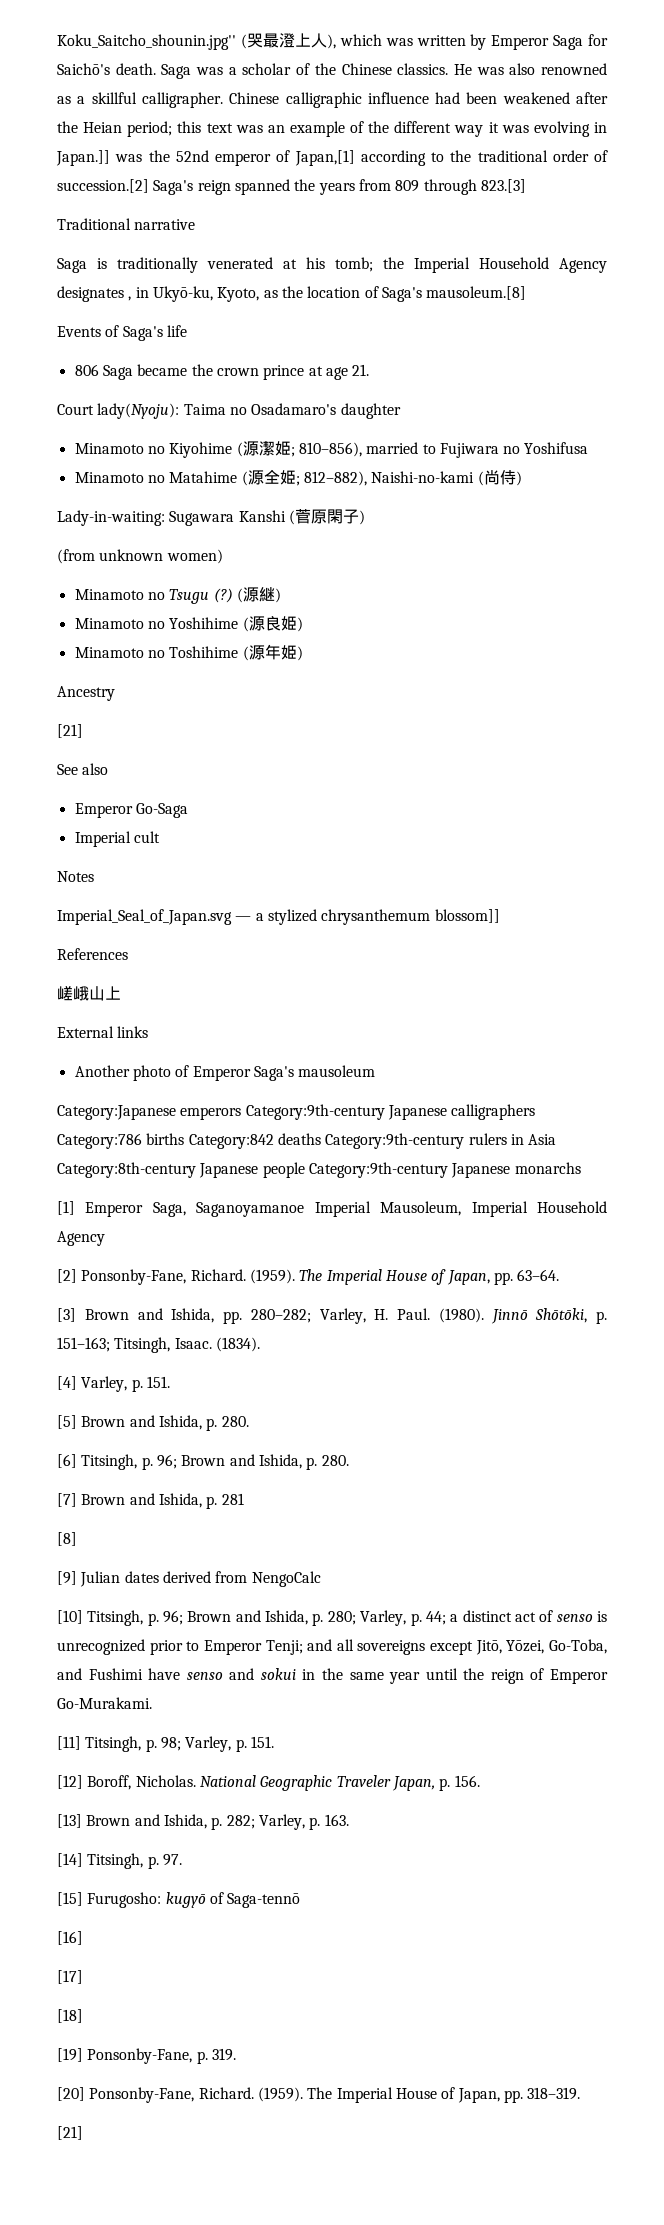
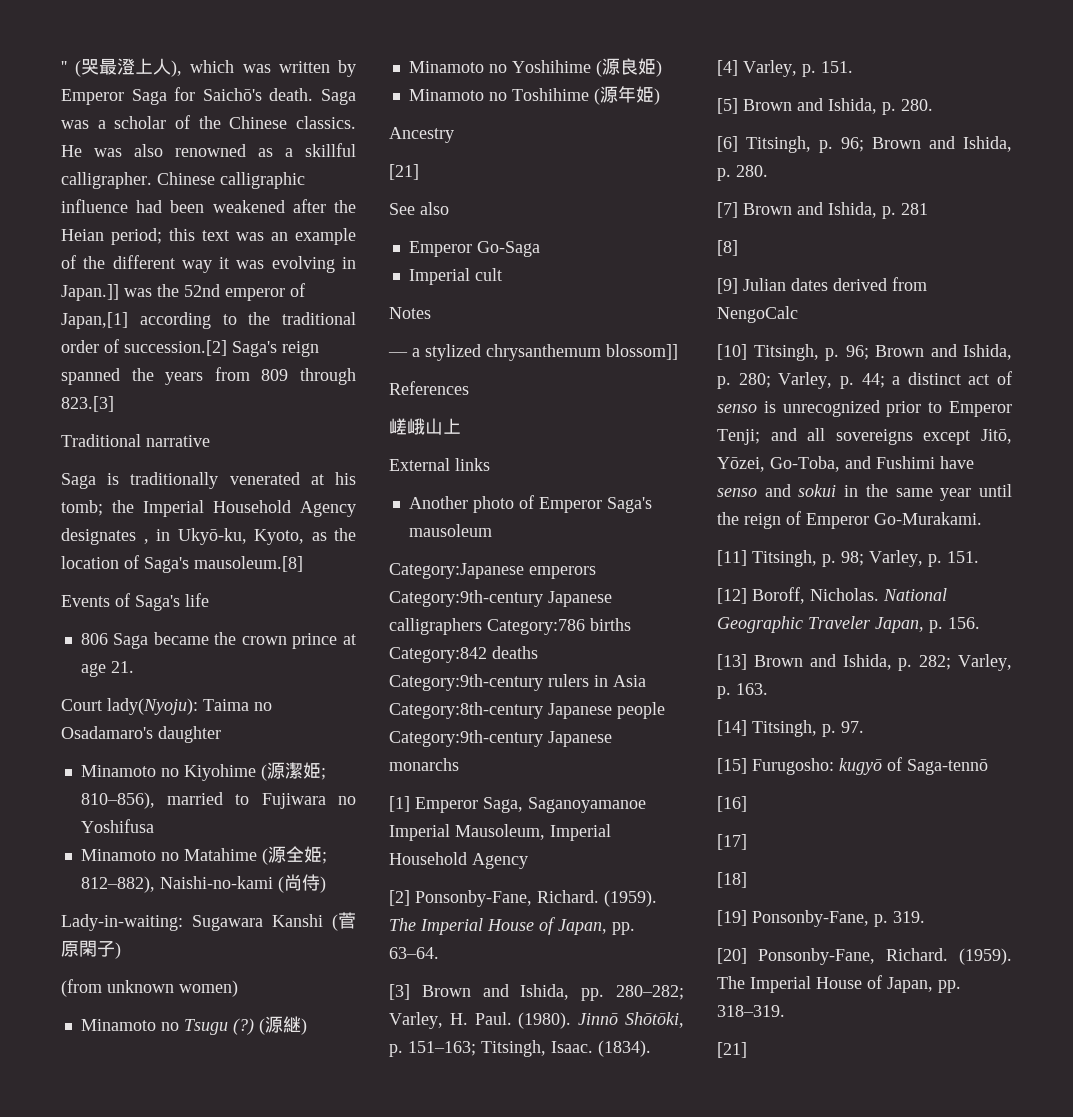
[57,34,236,50] Koku_Saitcho_shounin.jpg'' -> [61,61,67,73] ''
[57,909,232,925] Imperial_Seal_of_Japan.svg -> (431, 313) none

